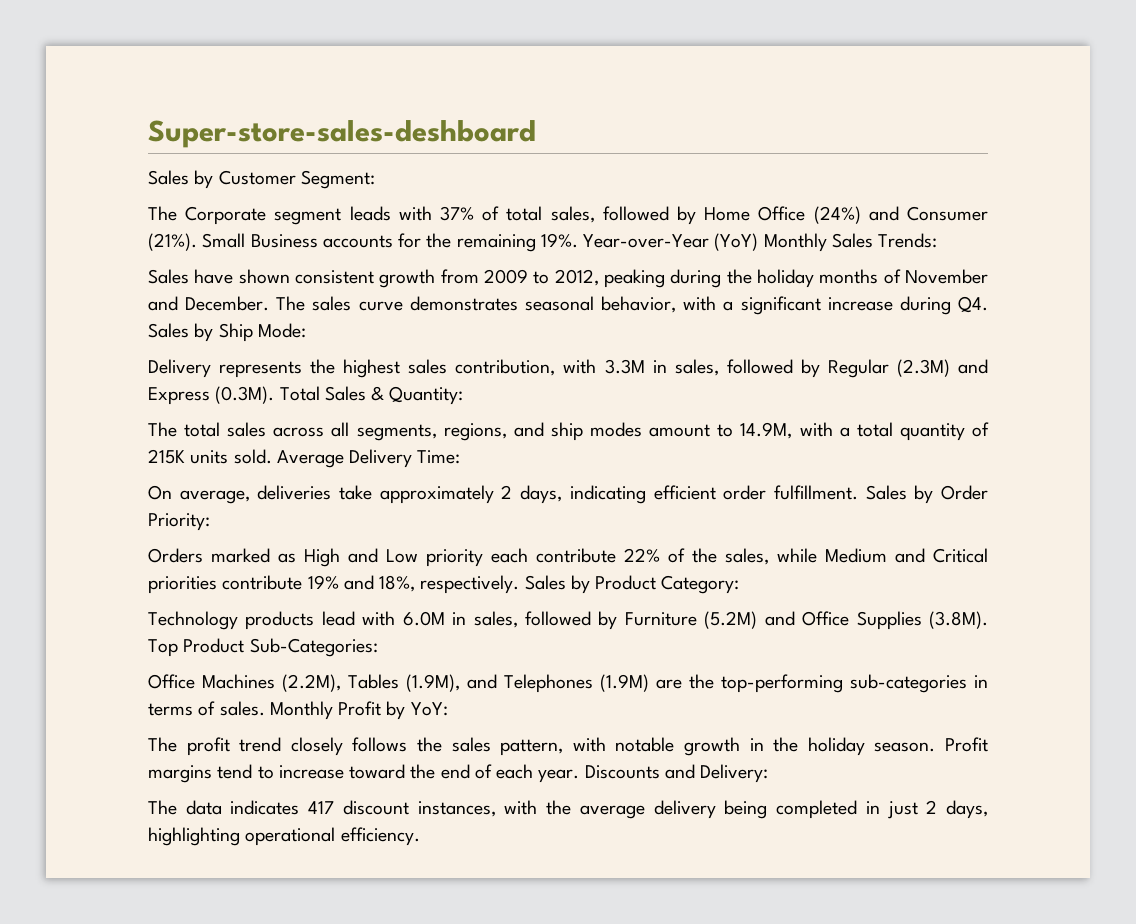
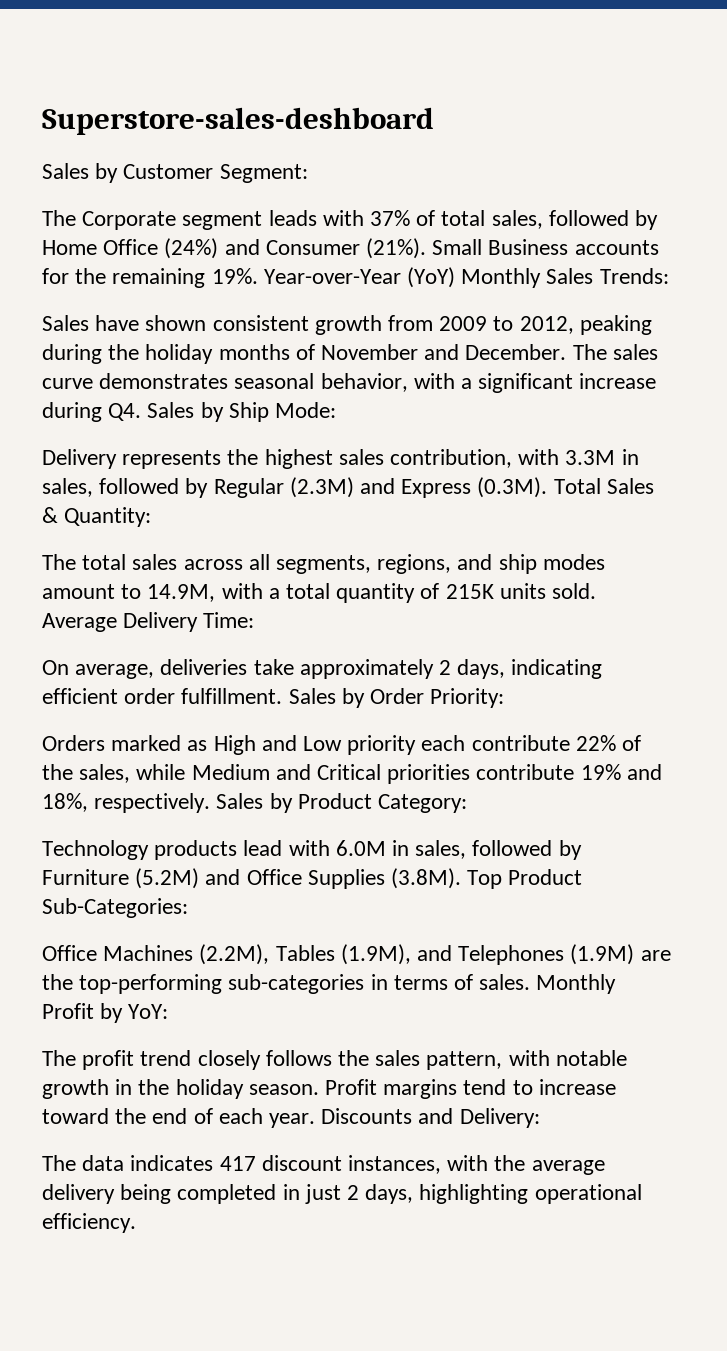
[148,120,536,148] Super-store-sales-deshboard -> [42,107,434,135] Superstore-sales-deshboard

